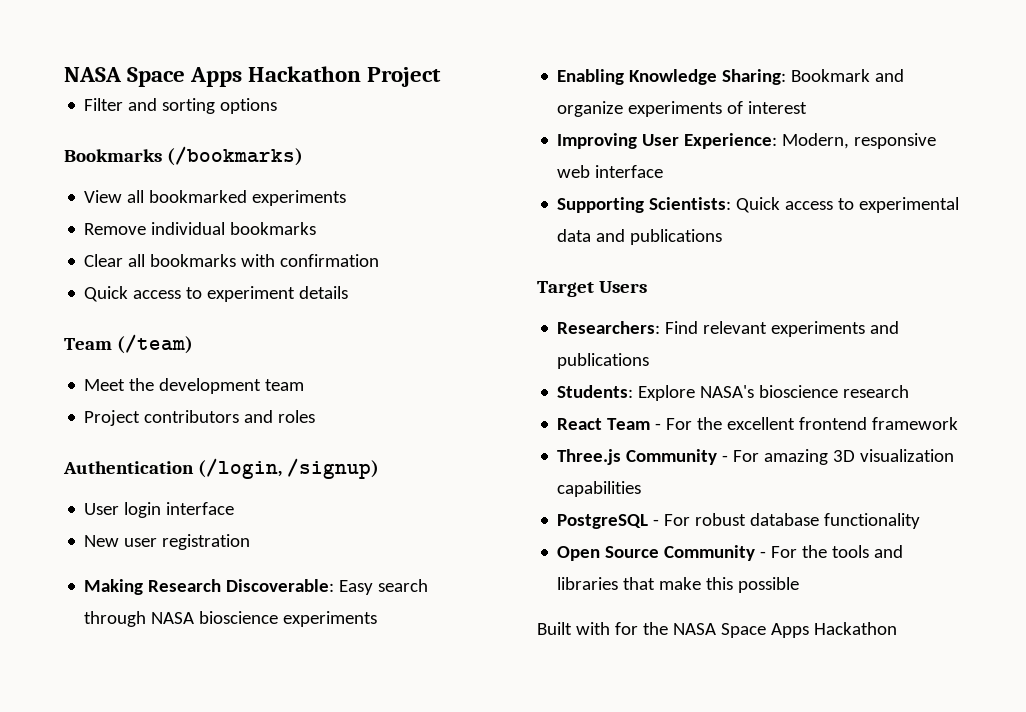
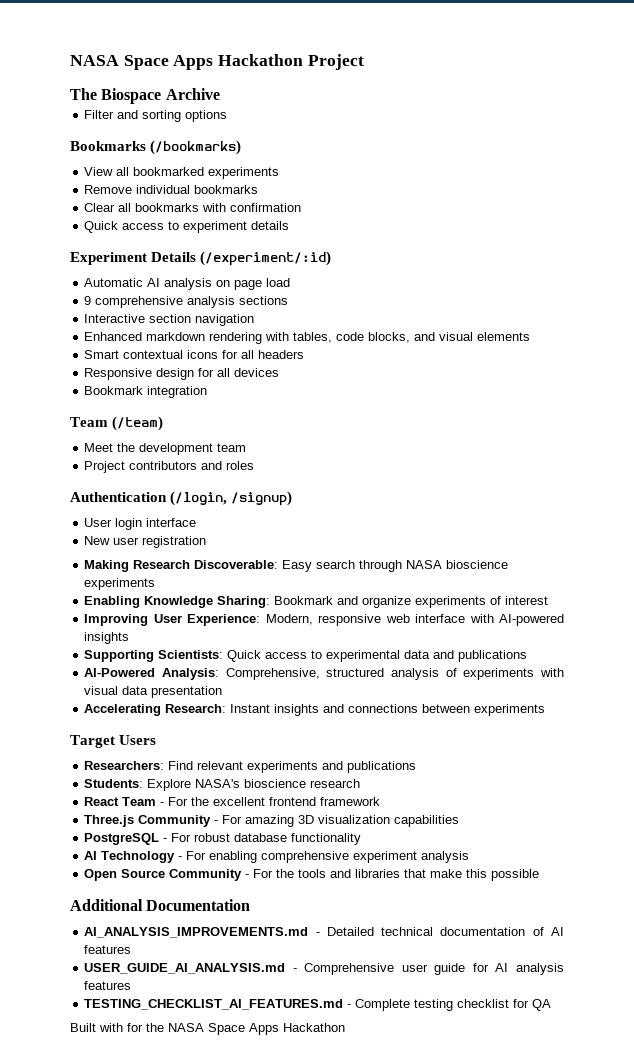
(442, 77) none -> [70,88,220,104] // The Biospace Archive
(349, 292) none -> [70,251,332,266] [84,278,291,290] [84,296,289,308] [84,314,255,326] [84,332,531,344] [84,350,305,359] [84,368,280,380] [84,386,208,398] // Experiment Details (/experiment/:id) // Automatic AI analysis on page load // 9 comprehensive analysis sections // Interactive section navigation // Enhanced markdown rendering with tables, code blocks, and visual elements // Smart contextual icons for all headers // Responsive design for all devices // Bookmark integration
(664, 171) none -> [469,614,564,626] [84,632,130,644] with AI-powered insights
(723, 237) none -> [84,668,564,680] [84,686,223,698] [84,704,546,716] // AI-Powered Analysis: Comprehensive, structured analysis of experiments with visual data presentation // Accelerating Research: Instant insights and connections between experiments
(921, 521) none -> [84,851,470,863] // AI Technology - For enabling comprehensive experiment analysis
(800, 585) none -> [70,899,251,911] [84,927,564,938] [84,945,132,954] [84,963,564,975] [84,981,132,990] [84,999,552,1011] // Additional Documentation // AI_ANALYSIS_IMPROVEMENTS.md - Detailed technical documentation of AI features // USER_GUIDE_AI_ANALYSIS.md - Comprehensive user guide for AI analysis features // TESTING_CHECKLIST_AI_FEATURES.md - Complete testing checklist for QA

